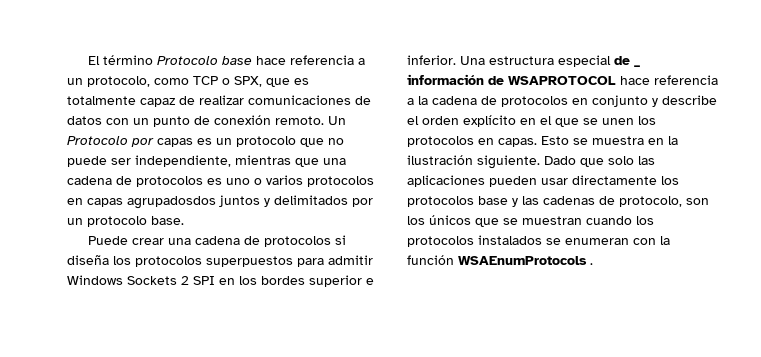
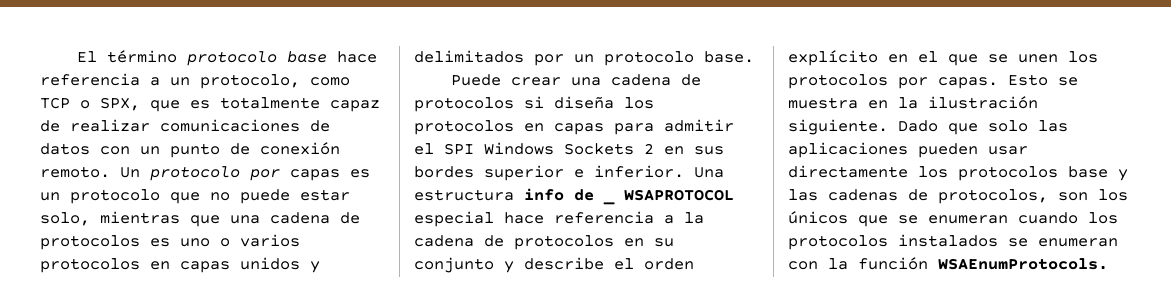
[156,56,218,65] Protocolo -> [187,51,278,66] protocolo
[67,136,128,145] Protocolo -> [150,166,240,181] protocolo
[111,155,231,167] ser independiente, -> [300,189,350,201] [40,212,90,226] estar solo,
[127,195,260,209] agrupadosdos juntos -> [240,257,300,270] unidos
[206,255,373,267] [67,275,257,285] superpuestos para admitir Windows Sockets 2 SPI en los -> [524,119,734,135] [414,142,724,155] en capas para admitir el SPI Windows Sockets 2 en sus
[558,55,611,67] especial -> [524,188,564,201] info
[407,74,616,85] información de WSAPROTOCOL -> [624,189,734,201] [414,211,494,227] WSAPROTOCOL especial
(588, 101) none -> [654,238,674,247] su
[478,138,494,145] en -> [898,77,928,89] por
[619,196,682,207] protocolo, -> [938,189,1048,204] protocolos,
[522,216,582,225] muestran -> [928,215,1008,224] enumeran
[458,256,593,265] WSAEnumProtocols . -> [938,258,1108,270] WSAEnumProtocols.

